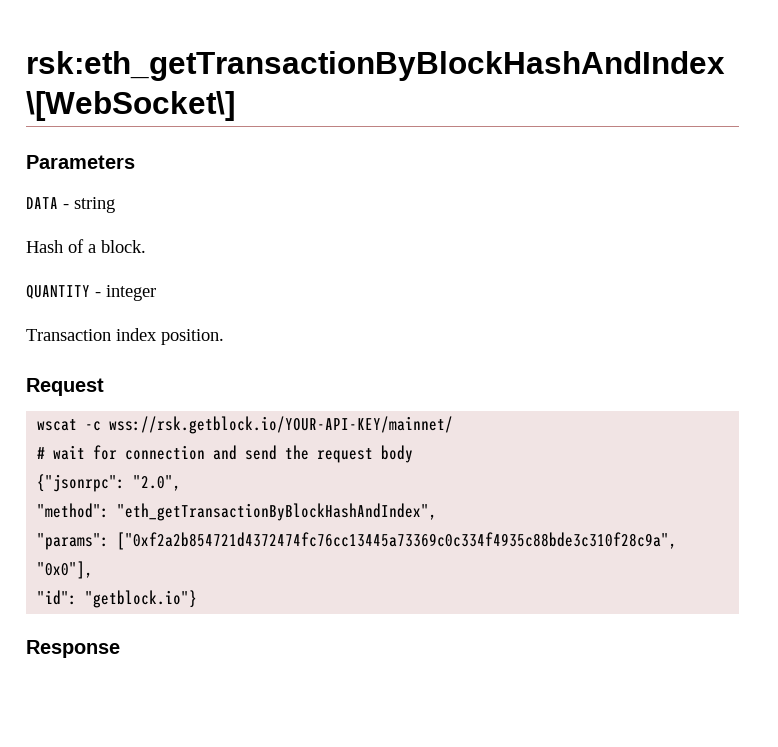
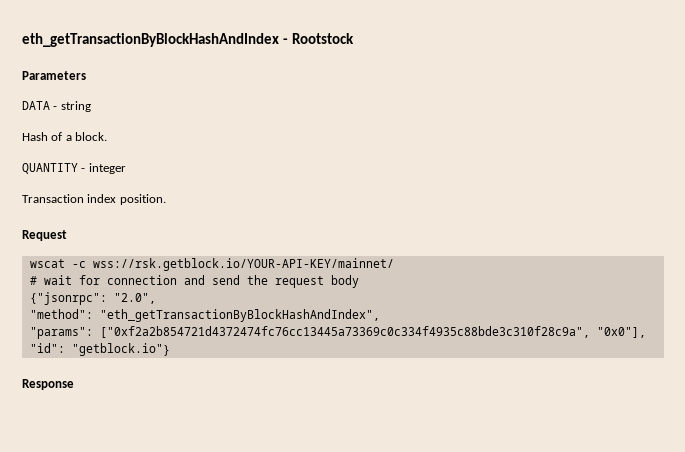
[26,51,725,81] [26,91,235,121] rsk:eth_getTransactionByBlockHashAndIndex \[WebSocket\] -> [22,33,355,47] eth_getTransactionByBlockHashAndIndex - Rootstock

